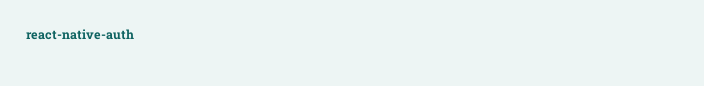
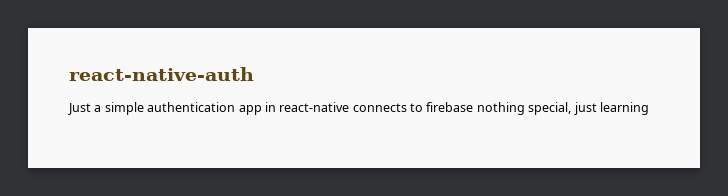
(134, 34) none -> [68,102,649,115] // Just a simple authentication app in react-native connects to firebase nothing special, just learning

